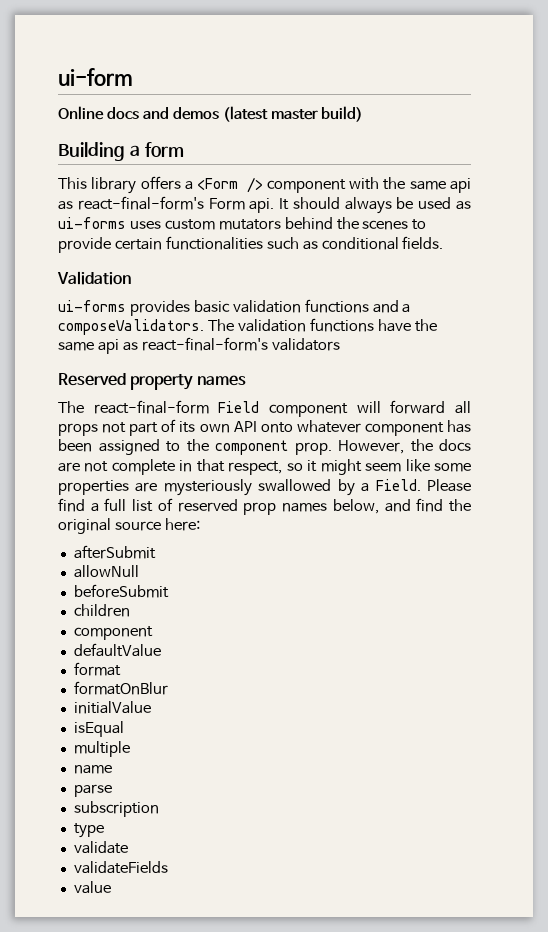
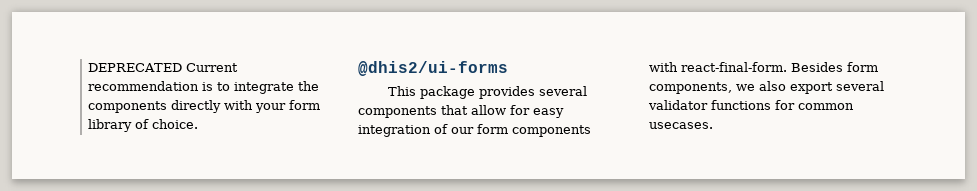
[58,68,133,86] [58,106,364,122] [58,142,184,161] [58,176,472,194] [58,196,471,214] [58,217,427,230] [58,236,444,253] [57,271,131,285] [58,299,411,316] [58,318,437,335] [58,337,340,354] [58,373,246,390] [58,400,472,417] [58,419,472,436] [58,439,471,455] [58,459,471,475] [58,479,472,496] [58,498,472,515] [58,518,200,534] [73,545,156,559] [73,565,139,578] [73,584,169,598] [73,604,130,617] [73,626,153,640] [73,643,161,657] [73,662,121,676] [73,681,168,695] [73,701,151,714] [73,721,124,737] [73,741,130,757] [73,765,112,774] [73,784,112,797] [73,801,159,817] [73,823,104,838] [73,841,128,854] [73,861,168,874] [73,881,111,894] ui-form // Online docs and demos (latest master build) // Building a form // This library offers a <Form /> component with the same api as react-final-form's Form api. It should always be used as ui-forms uses custom mutators behind the scenes to provide certain functionalities such as conditional fields. // Validation // ui-forms provides basic validation functions and a composeValidators. The validation functions have the same api as react-final-form's validators // Reserved property names // The react-final-form Field component will forward all props not part of its own API onto whatever component has been assigned to the component prop. However, the docs are not complete in that respect, so it might seem like some properties are mysteriously swallowed by a Field. Please find a full list of reserved prop names below, and find the original source here: // afterSubmit // allowNull // beforeSubmit // children // component // defaultValue // format // formatOnBlur // initialValue // isEqual // multiple // name // parse // subscription // type // validate // validateFields // value -> [88,63,239,72] [88,81,320,94] [88,100,321,113] [88,119,199,132] [358,61,508,76] [387,86,587,99] [358,105,564,118] [358,124,591,137] [649,62,878,72] [649,81,884,94] [648,100,854,110] [649,122,713,129] DEPRECATED Current recommendation is to integrate the components directly with your form library of choice. // @dhis2/ui-forms // This package provides several components that allow for easy integration of our form components with react-final-form. Besides form components, we also export several validator functions for common usecases.

